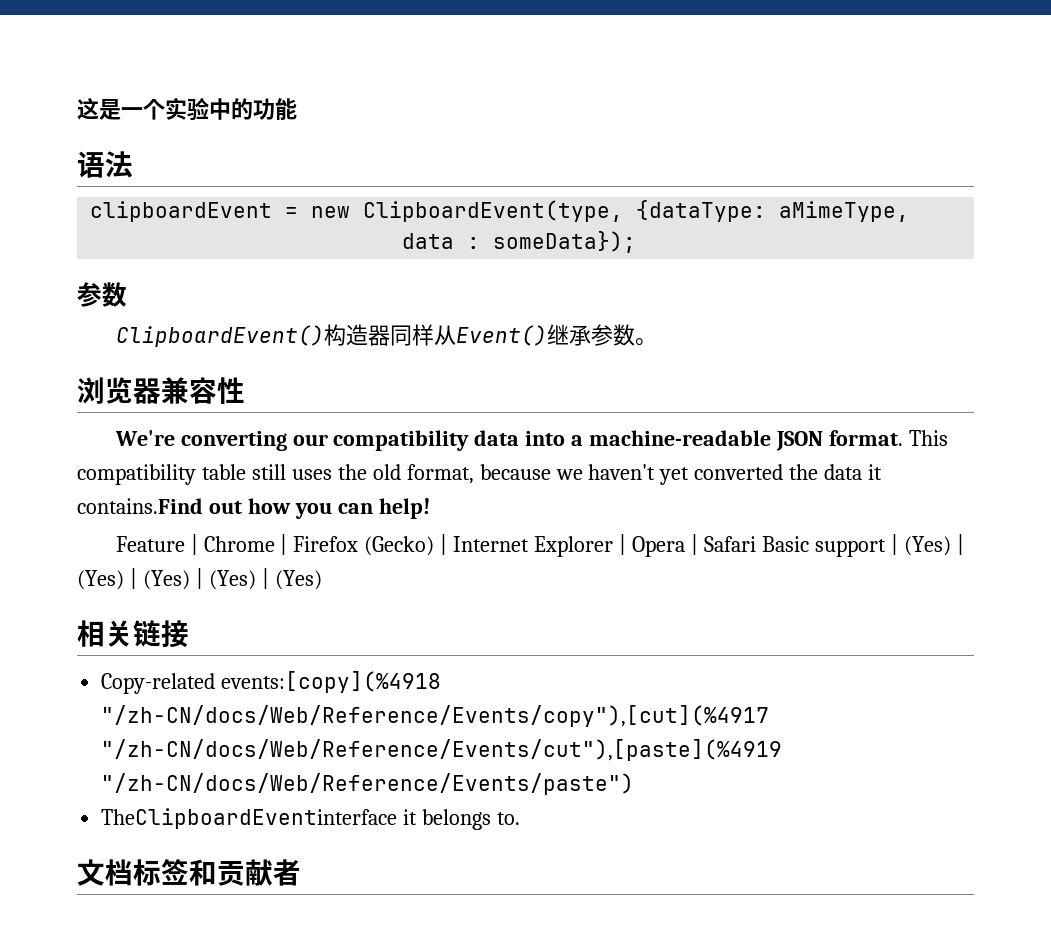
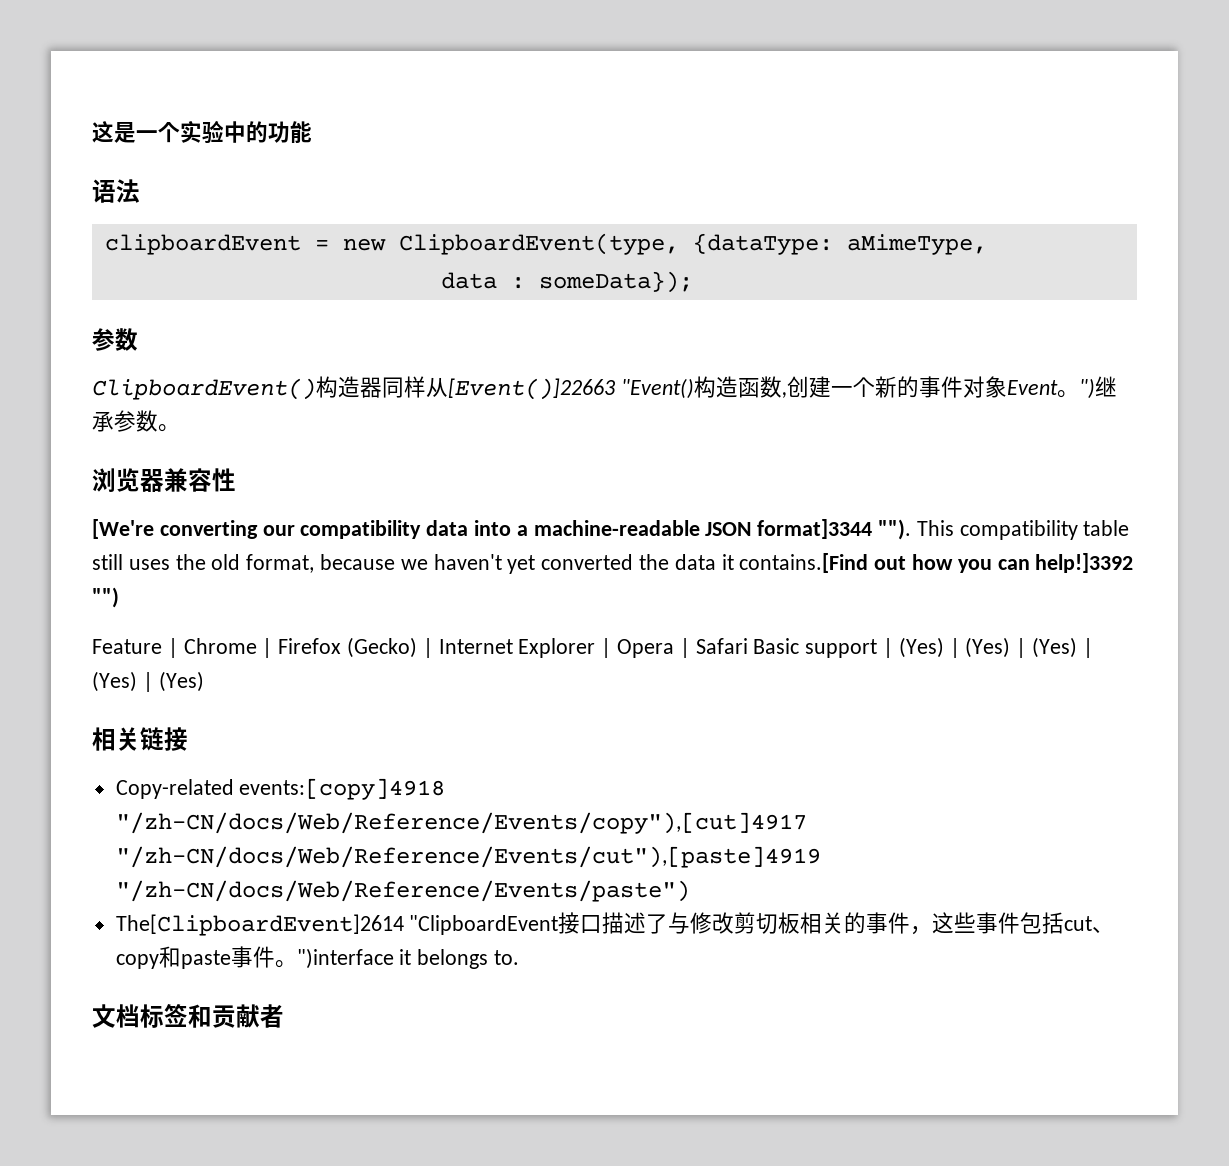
[455,325,547,346] Event() -> [448,376,1095,400] [Event()]22663 "Event()构造函数,创建一个新的事件对象Event。")
[114,430,175,446] We're -> [92,519,154,539] [We're
[829,430,904,446] format. -> [757,519,912,540] format]3344 "").
[77,498,203,514] contains.Find -> [739,553,869,573] contains.[Find
[378,498,430,519] help! -> [1035,553,1134,573] [92,587,119,608] help!]3392 "")
[221,671,442,693] [101,705,770,727] [101,739,783,761] [101,773,635,795] [101,808,398,829] events:[copy](%4918 "/zh-CN/docs/Web/Reference/Events/copy"),[cut](%4917 "/zh-CN/docs/Web/Reference/Events/cut"),[paste](%4919 "/zh-CN/docs/Web/Reference/Events/paste") // TheClipboardEventinterface -> [239,778,446,800] [115,812,807,834] [115,846,821,868] [115,880,690,902] [115,912,1115,936] [115,946,394,969] events:[copy]4918 "/zh-CN/docs/Web/Reference/Events/copy"),[cut]4917 "/zh-CN/docs/Web/Reference/Events/cut"),[paste]4919 "/zh-CN/docs/Web/Reference/Events/paste") // The[ClipboardEvent]2614 "ClipboardEvent接口描述了与修改剪切板相关的事件，这些事件包括cut、copy和paste事件。")interface

